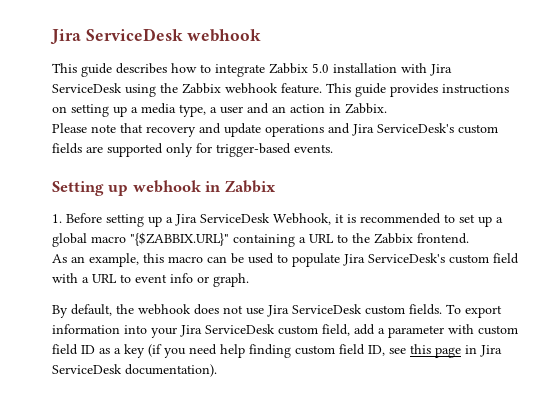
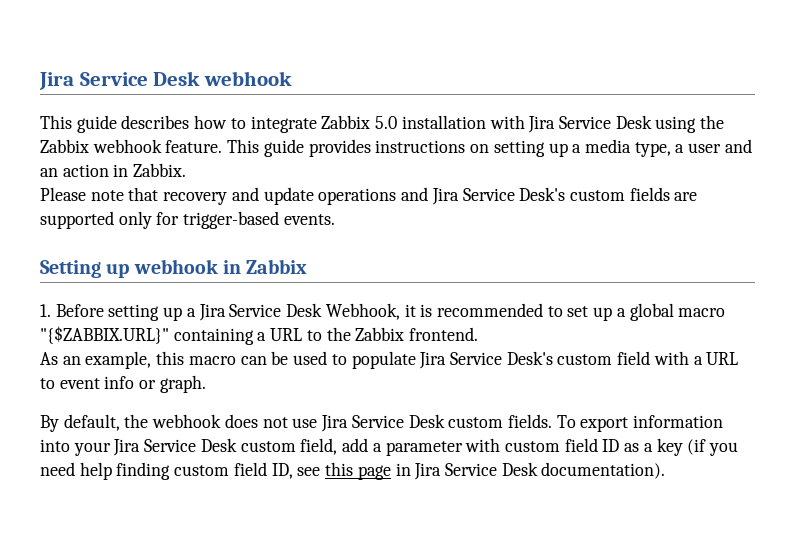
[50,28,183,45] Jira ServiceDesk -> [39,71,201,90] Jira Service Desk
[52,83,122,93] ServiceDesk -> [558,115,652,129] Service Desk
[377,123,454,133] ServiceDesk's -> [462,187,566,201] Service Desk's
[200,213,270,223] ServiceDesk -> [229,303,323,317] Service Desk
[368,253,445,263] ServiceDesk's -> [449,351,553,365] Service Desk's
[292,304,362,314] ServiceDesk -> [351,414,445,428] Service Desk
[205,324,275,334] ServiceDesk -> [144,438,237,452] Service Desk
[52,364,122,374] ServiceDesk -> [444,462,538,476] Service Desk

